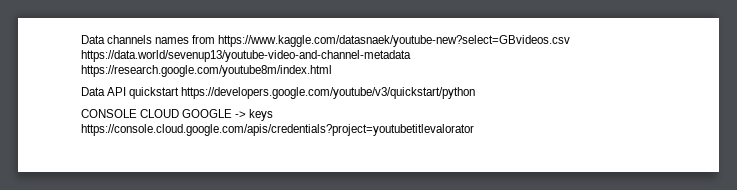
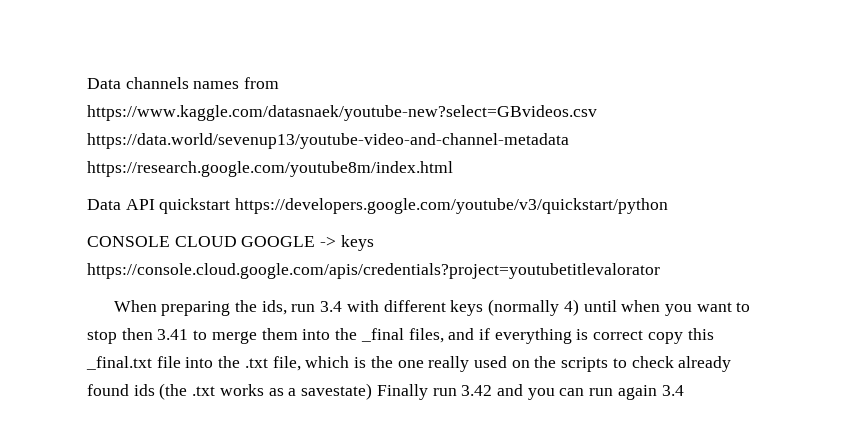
(474, 130) none -> [113,299,751,316] [87,328,714,344] [86,356,732,372] [87,383,684,400] // When preparing the ids, run 3.4 with different keys (normally 4) until when you want to stop then 3.41 to merge them into the _final files, and if everything is correct copy this _final.txt file into the .txt file, which is the one really used on the scripts to check already found ids (the .txt works as a savestate) Finally run 3.42 and you can run again 3.4

